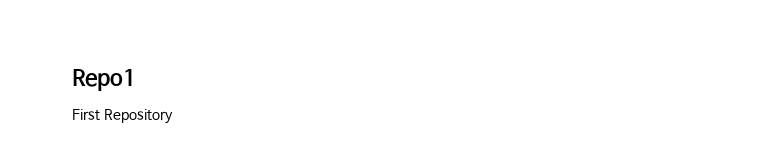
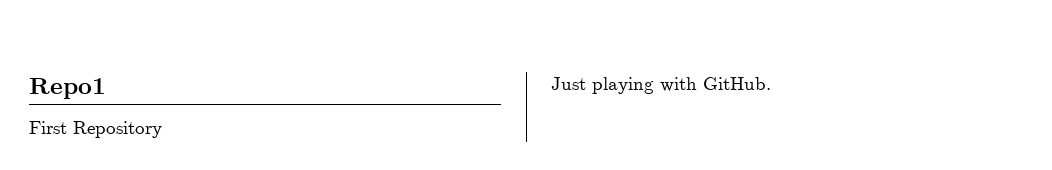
(173, 116) none -> [551,77,771,94] // Just playing with GitHub.

